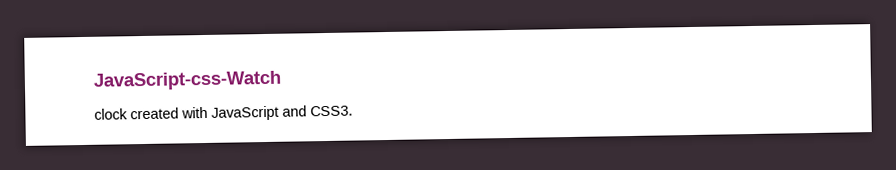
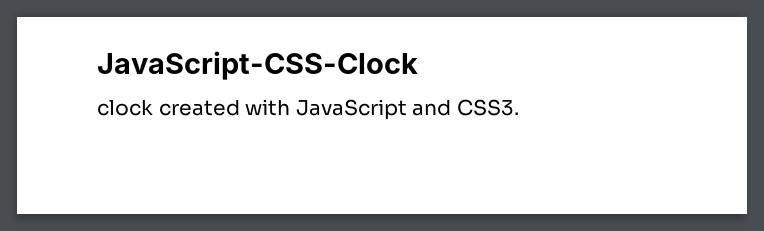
[93,70,282,91] JavaScript-css-Watch -> [97,51,418,80] JavaScript-CSS-Clock

